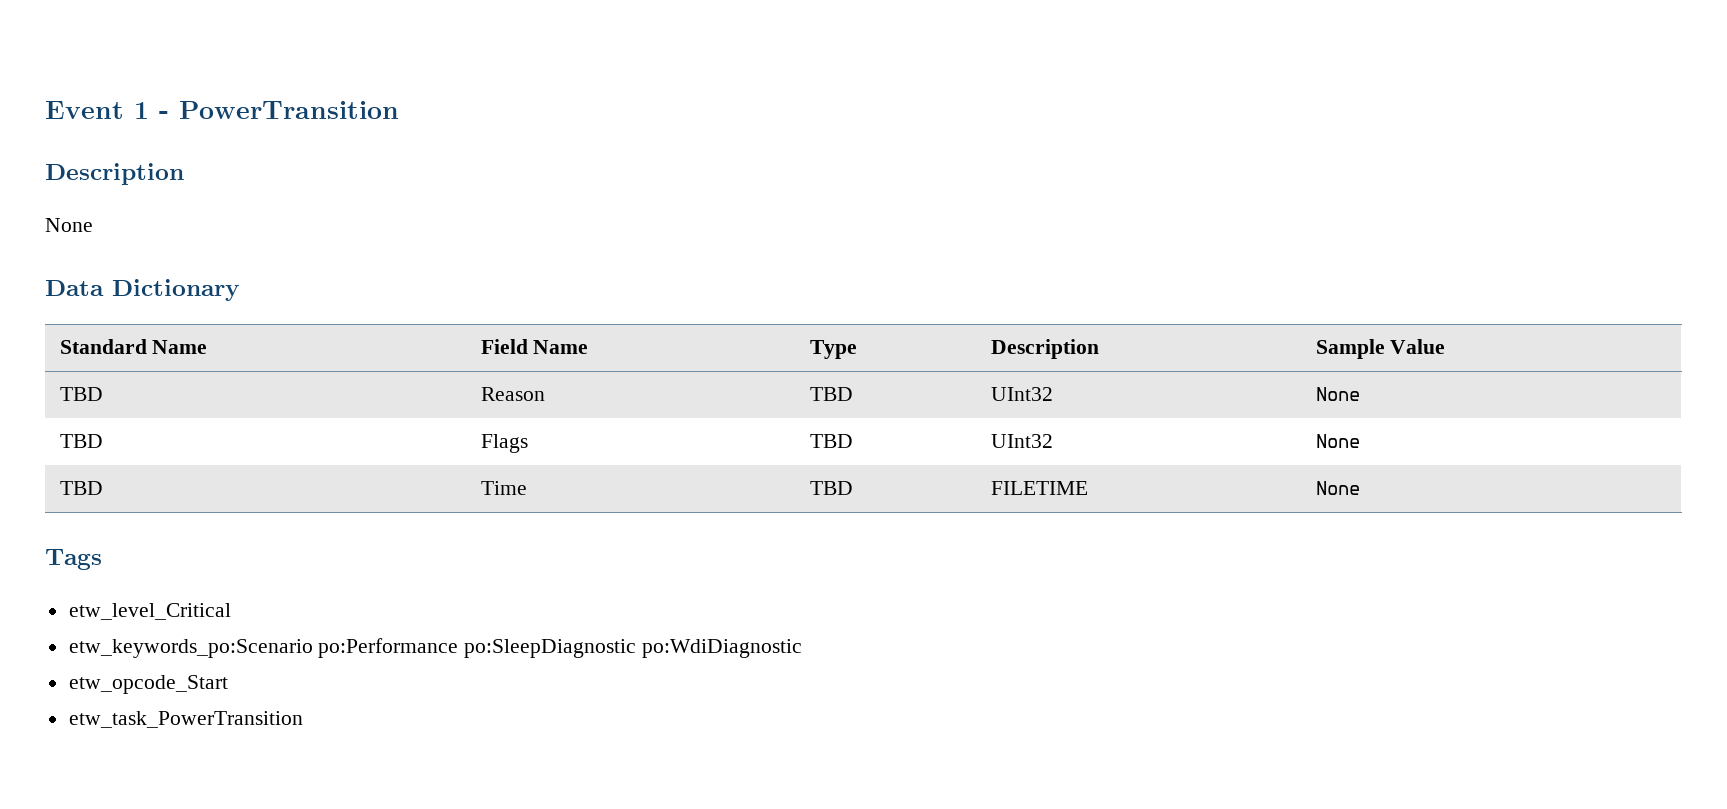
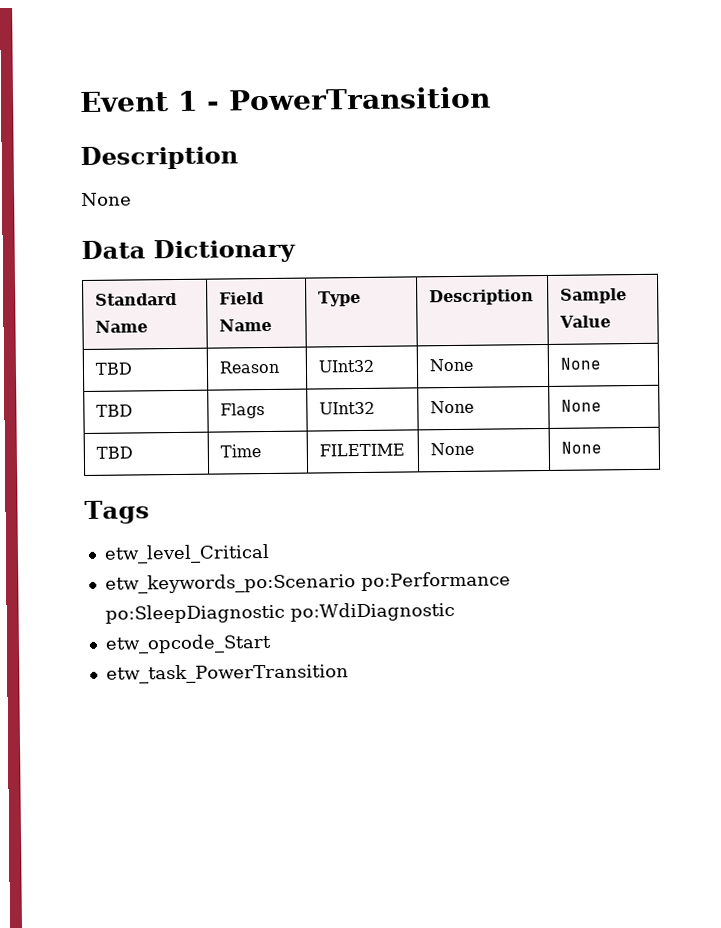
[809,387,853,401] [990,387,1053,401] TBD | UInt32 -> [317,359,375,373] [428,358,473,372] UInt32 | None
[809,434,853,448] [990,434,1053,448] TBD | UInt32 -> [318,401,375,415] [429,400,474,414] UInt32 | None
[809,481,853,495] [990,481,1088,495] TBD | FILETIME -> [318,443,405,457] [429,442,474,456] FILETIME | None

